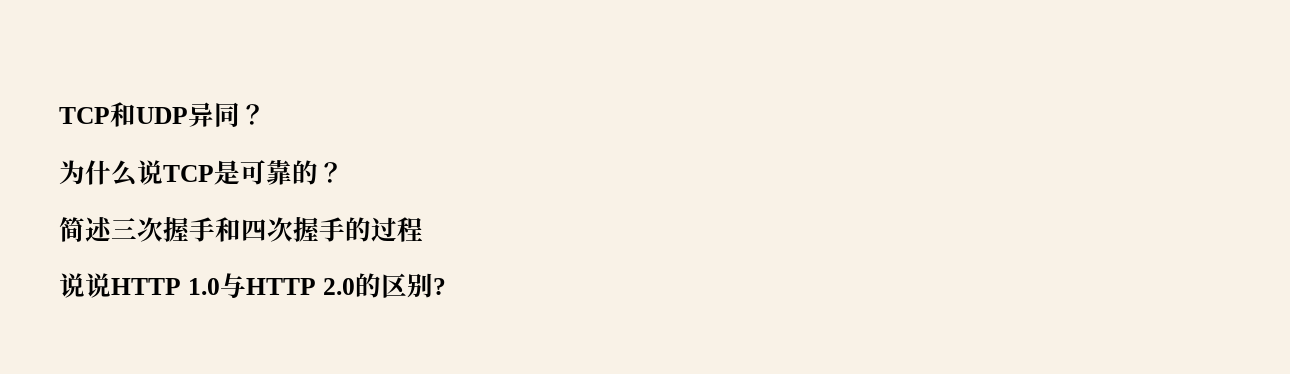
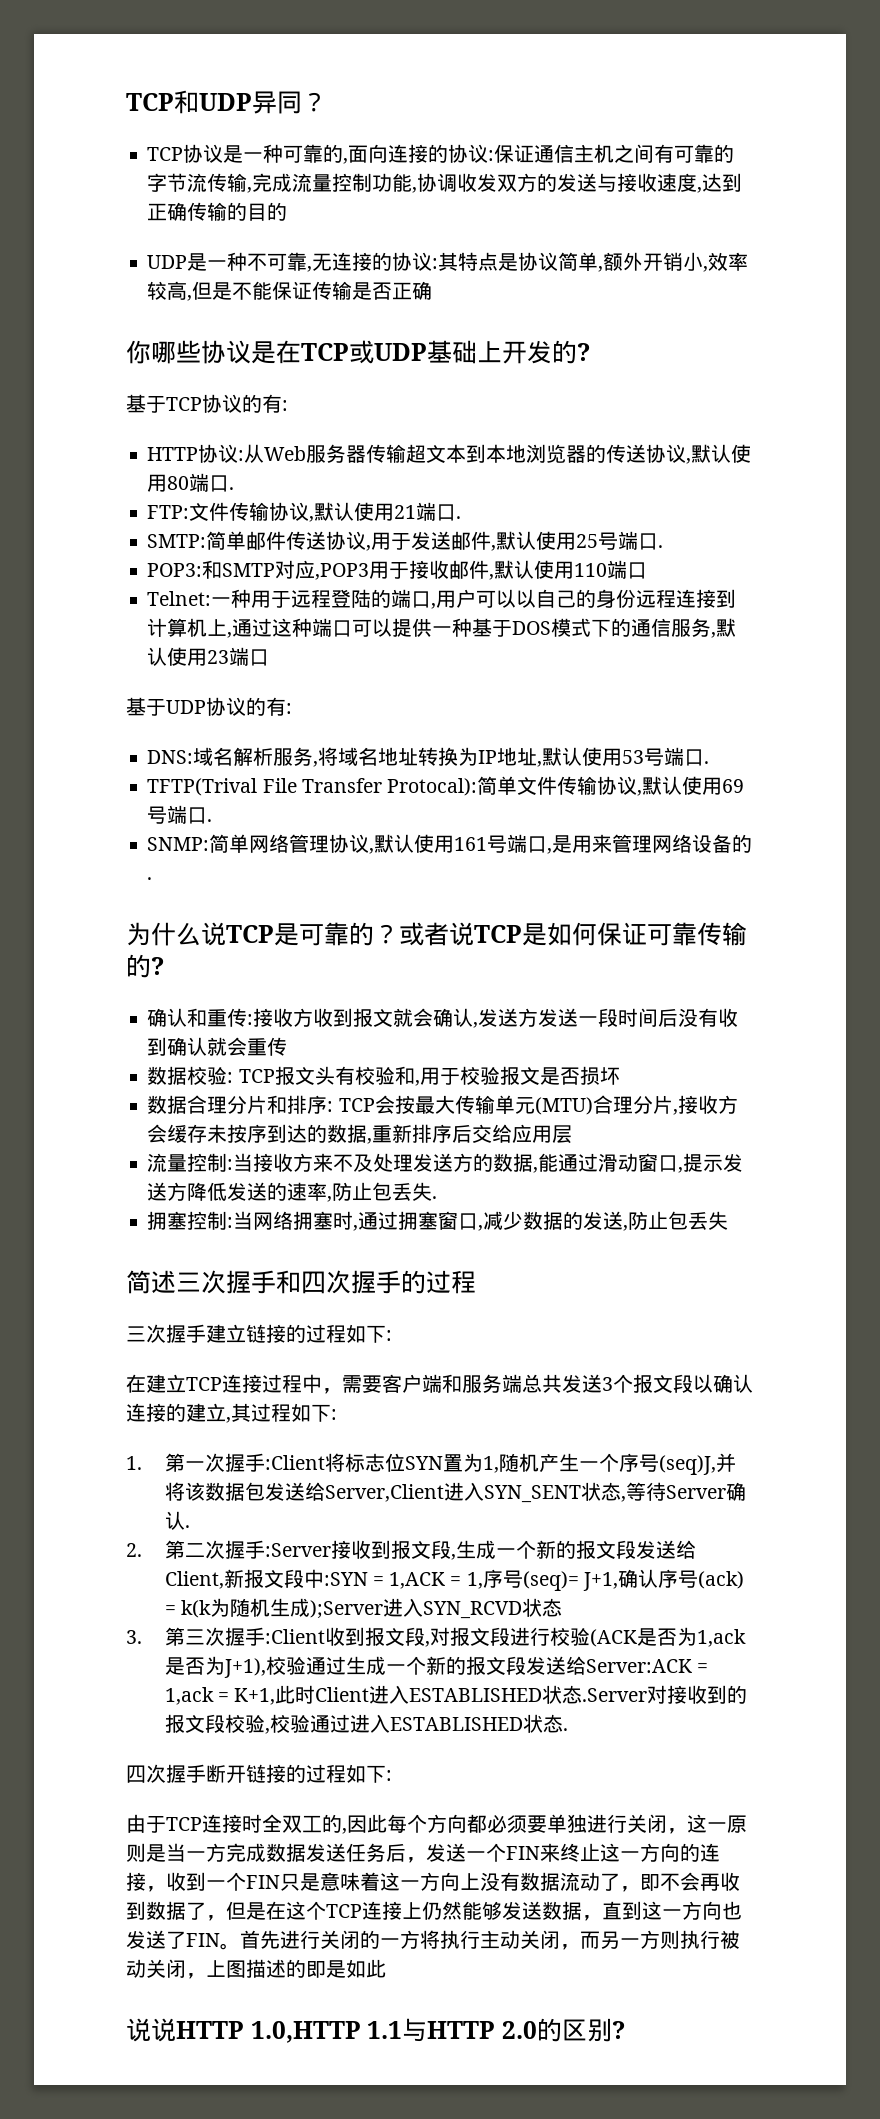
(266, 114) none -> [147,144,735,164] [147,173,743,193] [147,202,288,221] [147,252,749,272] [147,281,433,301] [126,340,590,364] [126,394,288,413] [147,444,752,464] [147,473,235,492] [147,502,462,522] [147,531,664,551] [147,560,648,580] [147,589,737,609] [147,618,737,638] [147,647,270,666] [126,697,292,716] [147,747,710,767] [147,776,745,796] [147,805,213,824] [147,834,753,854] [147,877,153,880] // TCP协议是一种可靠的,面向连接的协议:保证通信主机之间有可靠的字节流传输,完成流量控制功能,协调收发双方的发送与接收速度,达到正确传输的目的 // UDP是一种不可靠,无连接的协议:其特点是协议简单,额外开销小,效率较高,但是不能保证传输是否正确 // 你哪些协议是在TCP或UDP基础上开发的? // 基于TCP协议的有: // HTTP协议:从Web服务器传输超文本到本地浏览器的传送协议,默认使用80端口. // FTP:文件传输协议,默认使用21端口. // SMTP:简单邮件传送协议,用于发送邮件,默认使用25号端口. // POP3:和SMTP对应,POP3用于接收邮件,默认使用110端口 // Telnet:一种用于远程登陆的端口,用户可以以自己的身份远程连接到计算机上,通过这种端口可以提供一种基于DOS模式下的通信服务,默认使用23端口 // 基于UDP协议的有: // DNS:域名解析服务,将域名地址转换为IP地址,默认使用53号端口. // TFTP(Trival File Transfer Protocal):简单文件传输协议,默认使用69号端口. // SNMP:简单网络管理协议,默认使用161号端口,是用来管理网络设备的.
(344, 172) none -> [399,922,747,946] [126,954,164,978] [147,1008,739,1028] [147,1037,288,1056] [147,1066,620,1086] [147,1095,738,1115] [147,1124,573,1144] [147,1153,744,1173] [147,1182,438,1202] [147,1211,729,1231] 或者说TCP是如何保证可靠传输的? // 确认和重传:接收方收到报文就会确认,发送方发送一段时间后没有收到确认就会重传 // 数据校验: TCP报文头有校验和,用于校验报文是否损坏 // 数据合理分片和排序: TCP会按最大传输单元(MTU)合理分片,接收方会缓存未按序到达的数据,重新排序后交给应用层 // 流量控制:当接收方来不及处理发送方的数据,能通过滑动窗口,提示发送方降低发送的速率,防止包丢失. // 拥塞控制:当网络拥塞时,通过拥塞窗口,减少数据的发送,防止包丢失
(423, 229) none -> [126,1324,392,1343] [126,1374,753,1394] [126,1403,337,1423] [126,1453,736,1475] [164,1482,746,1503] [164,1511,190,1530] [126,1540,696,1560] [164,1569,744,1591] [164,1598,562,1619] [126,1627,746,1647] [164,1656,708,1678] [164,1685,748,1705] [164,1714,568,1734] [126,1764,392,1783] [126,1814,747,1834] [126,1843,720,1863] [126,1872,740,1892] [126,1901,742,1921] [126,1930,740,1950] [126,1959,386,1979] // 三次握手建立链接的过程如下: // 在建立TCP连接过程中，需要客户端和服务端总共发送3个报文段以确认连接的建立,其过程如下: // 1.第一次握手:Client将标志位SYN置为1,随机产生一个序号(seq)J,并将该数据包发送给Server,Client进入SYN_SENT状态,等待Server确认. // 2.第二次握手:Server接收到报文段,生成一个新的报文段发送给Client,新报文段中:SYN = 1,ACK = 1,序号(seq)= J+1,确认序号(ack) = k(k为随机生成);Server进入SYN_RCVD状态 // 3.第三次握手:Client收到报文段,对报文段进行校验(ACK是否为1,ack是否为J+1),校验通过生成一个新的报文段发送给Server:ACK = 1,ack = K+1,此时Client进入ESTABLISHED状态.Server对接收到的报文段校验,校验通过进入ESTABLISHED状态. // 四次握手断开链接的过程如下: // 由于TCP连接时全双工的,因此每个方向都必须要单独进行关闭，这一原则是当一方完成数据发送任务后，发送一个FIN来终止这一方向的连接，收到一个FIN只是意味着这一方向上没有数据流动了，即不会再收到数据了，但是在这个TCP连接上仍然能够发送数据，直到这一方向也发送了FIN。首先进行关闭的一方将执行主动关闭，而另一方则执行被动关闭，上图描述的即是如此
[187,278,220,295] 1.0 -> [250,2021,403,2043] 1.0,HTTP 1.1

